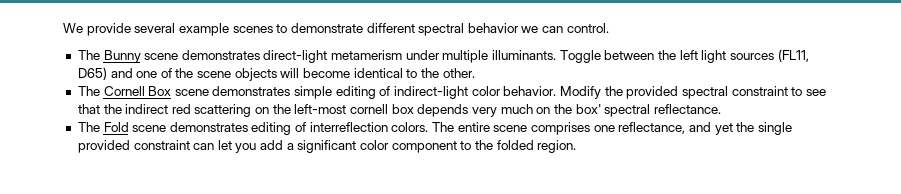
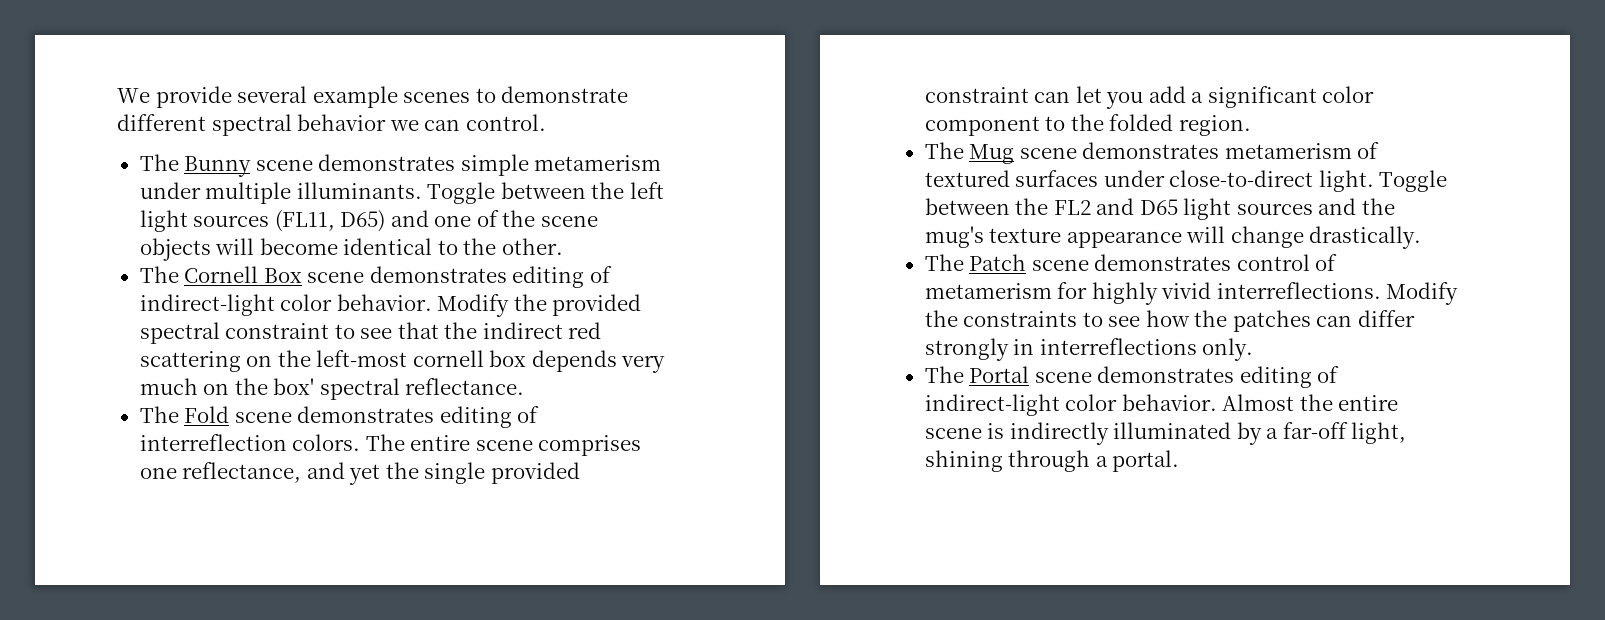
[263,50,328,63] direct-light -> [460,154,529,176] simple
[294,86,333,99] simple -> (507, 274) none
(577, 146) none -> [924,142,1380,164] [924,170,1448,192] [924,198,1395,220] [924,226,1422,249] [924,254,1338,271] [924,282,1459,305] [924,310,1415,332] [924,338,1254,361] [924,366,1340,388] [924,394,1399,416] [924,422,1407,445] [924,450,1180,472] // The Mug scene demonstrates metamerism of textured surfaces under close-to-direct light. Toggle between the FL2 and D65 light sources and the mug's texture appearance will change drastically. // The Patch scene demonstrates control of metamerism for highly vivid interreflections. Modify the constraints to see how the patches can differ strongly in interreflections only. // The Portal scene demonstrates editing of indirect-light color behavior. Almost the entire scene is indirectly illuminated by a far-off light, shining through a portal.

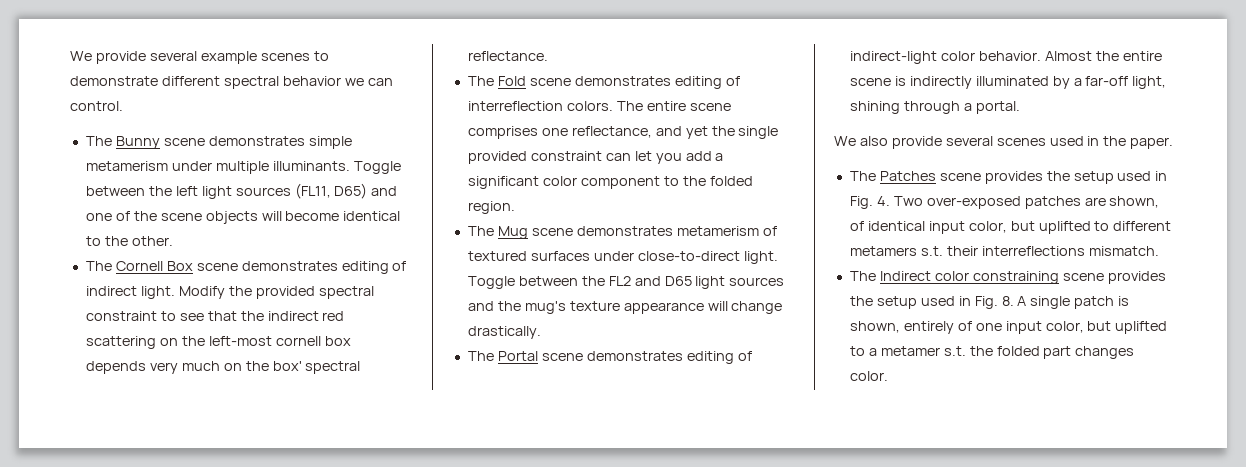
[139,294,432,316] indirect-light color behavior. -> [85,286,175,299] indirect light.
[924,254,1338,271] [924,282,1459,305] [924,310,1415,332] [924,338,1254,361] // The Patch scene demonstrates control of metamerism for highly vivid interreflections. Modify the constraints to see how the patches can differ strongly in interreflections only. -> (541, 332) none
(1180, 461) none -> [834,136,1174,149] [849,171,1168,184] [849,196,1160,209] [849,221,1172,234] [849,246,1159,256] [849,271,1166,284] [849,296,1130,309] [849,321,1168,334] [849,346,1135,359] [849,371,888,381] // We also provide several scenes used in the paper. // The Patches scene provides the setup used in Fig. 4. Two over-exposed patches are shown, of identical input color, but uplifted to different metamers s.t. their interreflections mismatch. // The Indirect color constraining scene provides the setup used in Fig. 8. A single patch is shown, entirely of one input color, but uplifted to a metamer s.t. the folded part changes color.

